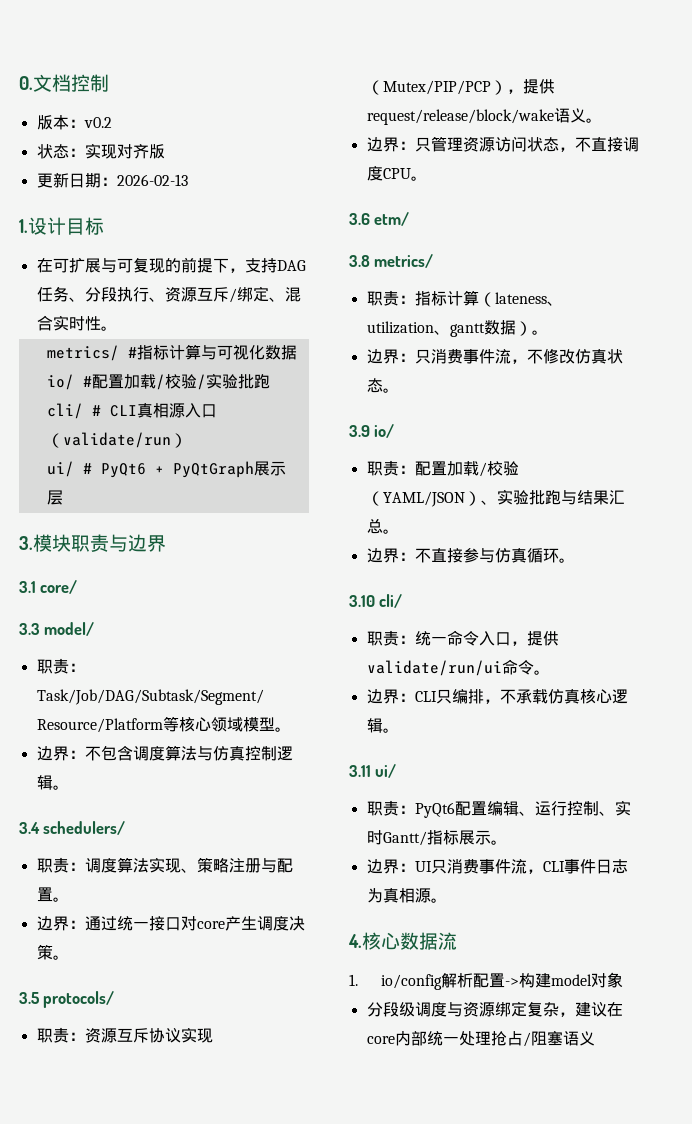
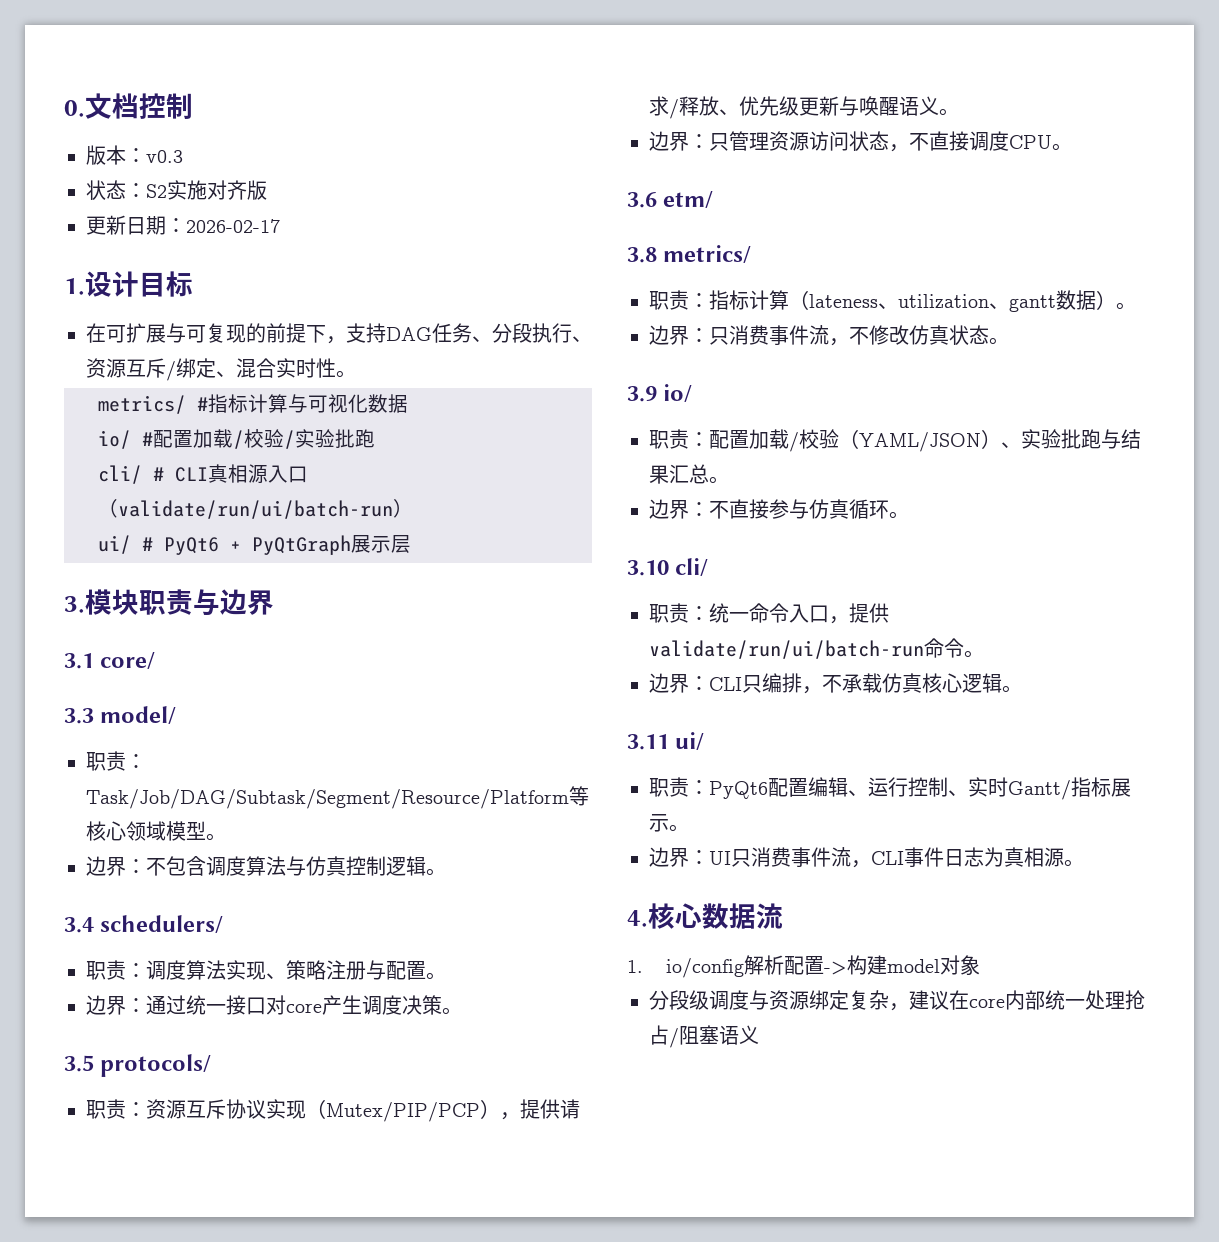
[83,117,112,128] v0.2 -> [146,150,183,163] v0.3
[84,143,117,159] 实现 -> [146,180,207,200] S2实施
[116,174,188,186] 2026-02-13 -> [186,219,280,233] 2026-02-17
[62,432,171,448] validate/run -> [118,500,393,519] validate/run/ui/batch-run
[366,109,554,125] request/release/block/wake -> [560,1099,580,1119] [649,96,899,119] 请求/释放、优先级更新与唤醒
[366,660,502,676] validate/run/ui -> [649,640,924,659] validate/run/ui/batch-run

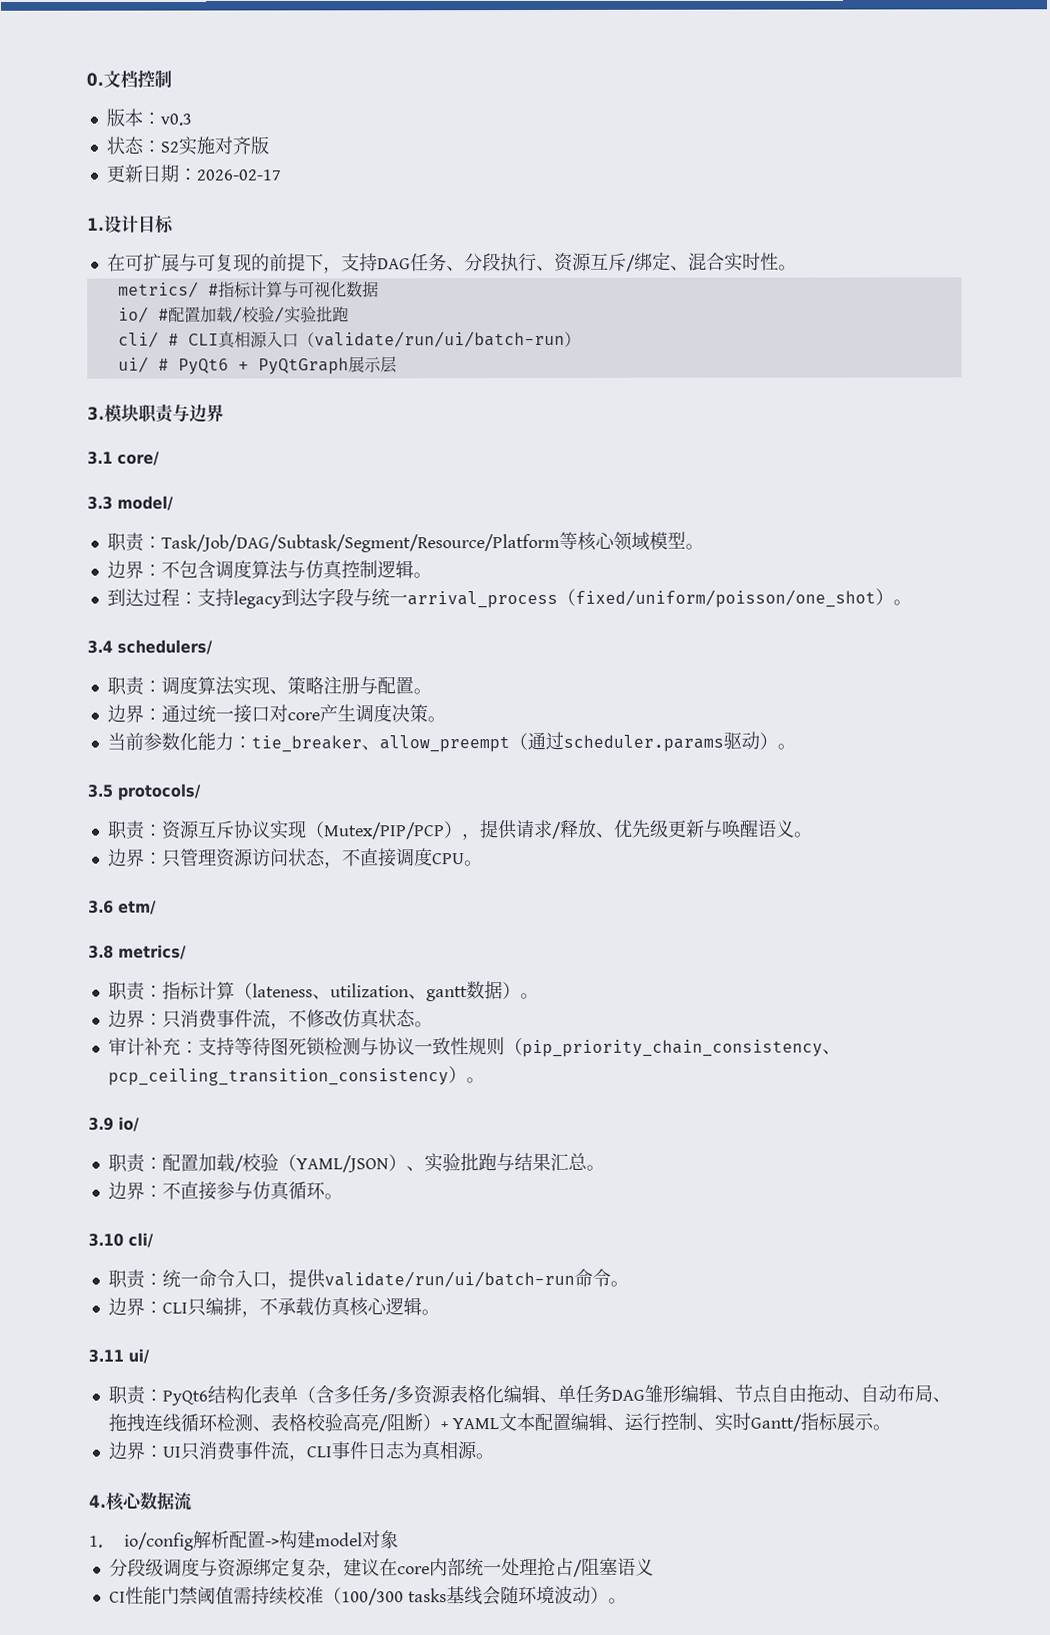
(446, 872) none -> [106,587,912,609] // 到达过程：支持legacy到达字段与统一arrival_process（fixed/uniform/poisson/one_shot）。
(462, 1011) none -> [106,731,796,753] // 当前参数化能力：tie_breaker、allow_preempt（通过scheduler.params驱动）。
(1009, 341) none -> [107,1037,841,1058] [107,1066,485,1086] // 审计补充：支持等待图死锁检测与协议一致性规则（pip_priority_chain_consistency、pcp_ceiling_transition_consistency）。
(768, 790) none -> [206,1384,951,1405] [107,1412,535,1433] 结构化表单（含多任务/多资源表格化编辑、单任务DAG雏形编辑、节点自由拖动、自动布局、拖拽连线循环检测、表格校验高亮/阻断）+ YAML文本
(759, 1034) none -> [108,1585,627,1606] // CI性能门禁阈值需持续校准（100/300 tasks基线会随环境波动）。

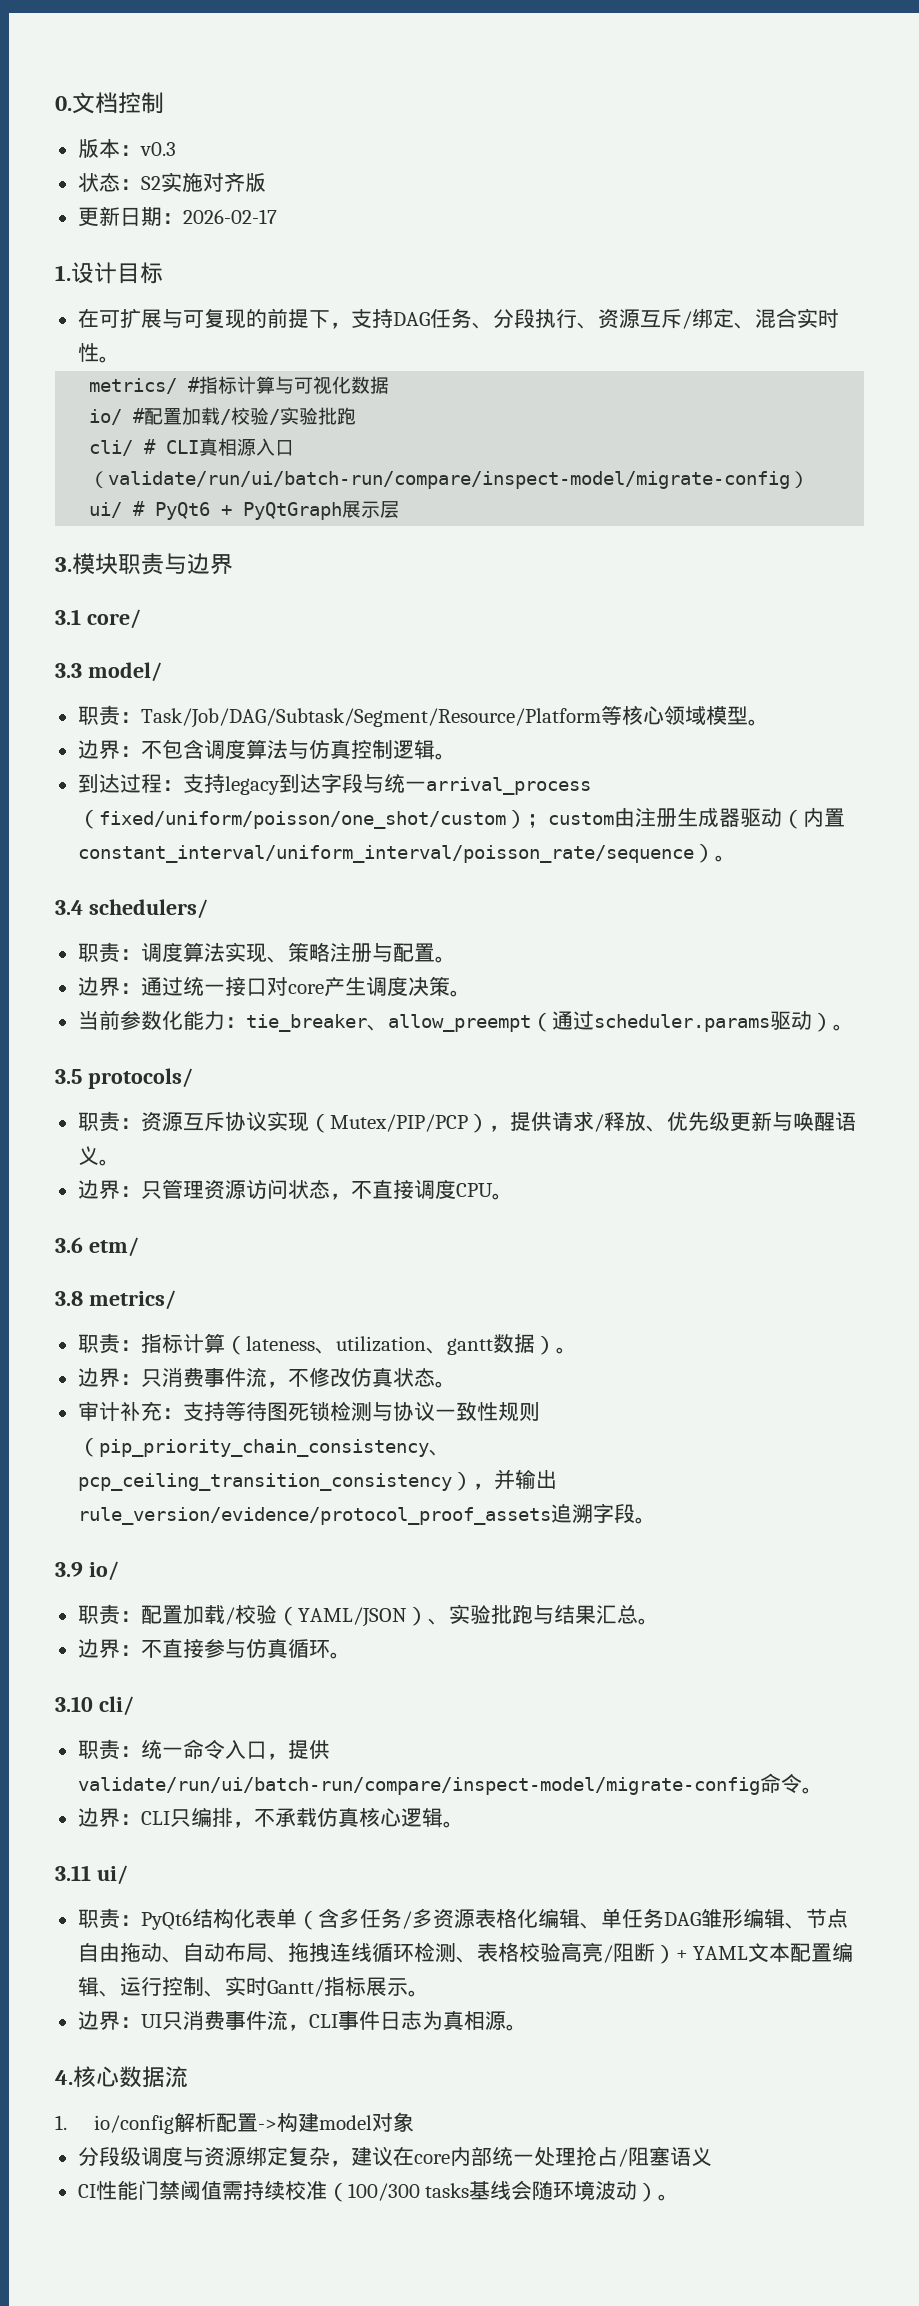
[313,330,565,348] validate/run/ui/batch-run -> [108,471,791,489] validate/run/ui/batch-run/compare/inspect-model/migrate-config
[574,589,876,608] fixed/uniform/poisson/one_shot -> [98,807,845,829] [77,845,694,863] fixed/uniform/poisson/one_shot/custom）；custom由注册生成器驱动（内置constant_interval/uniform_interval/poisson_rate/sequence
(467, 1075) none -> [472,1469,557,1490] [77,1503,635,1525] ，并输出rule_version/evidence/protocol_proof_assets追溯字段
[323,1270,575,1288] validate/run/ui/batch-run -> [77,1777,760,1795] validate/run/ui/batch-run/compare/inspect-model/migrate-config

